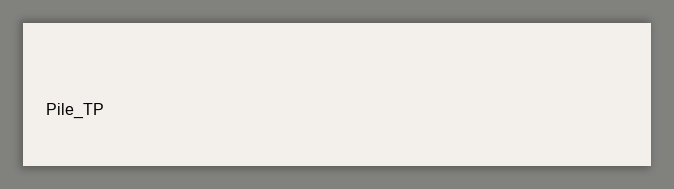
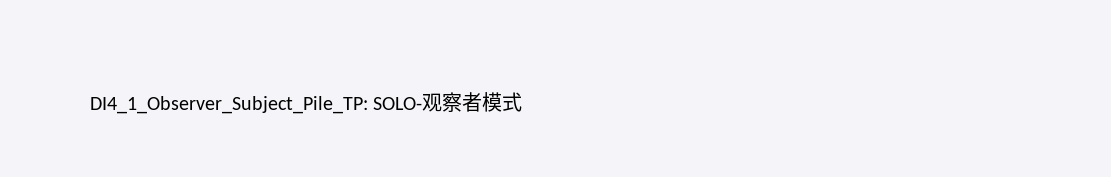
[46,103,104,119] Pile_TP -> [90,92,523,114] DI4_1_Observer_Subject_Pile_TP: SOLO-观察者模式

